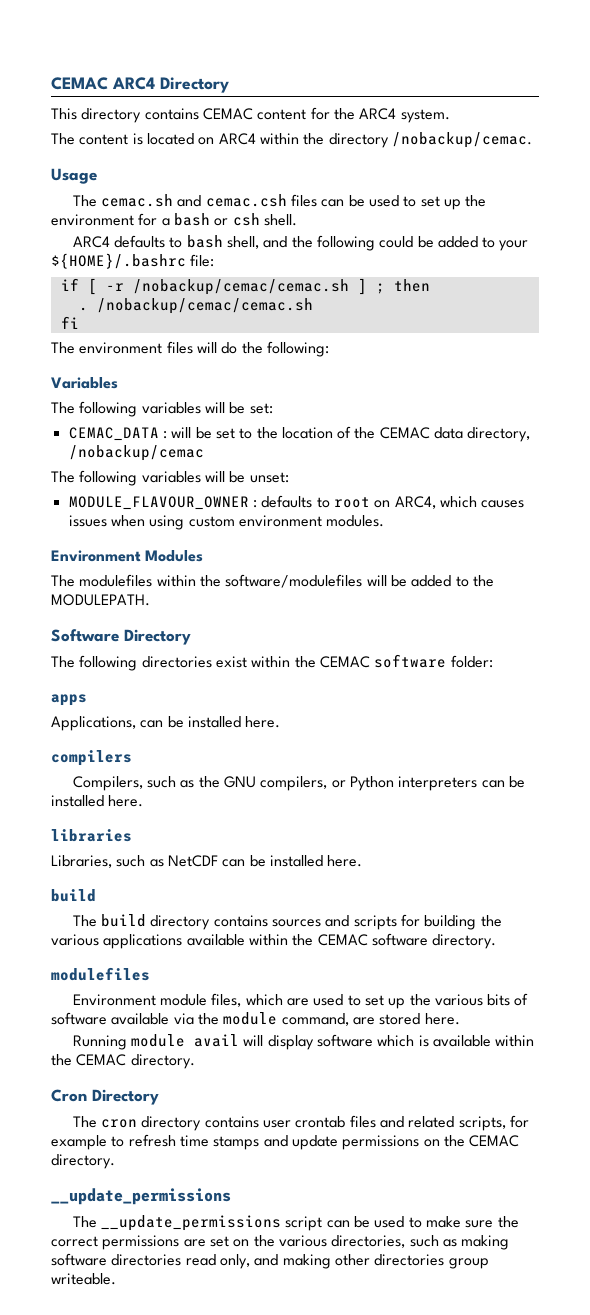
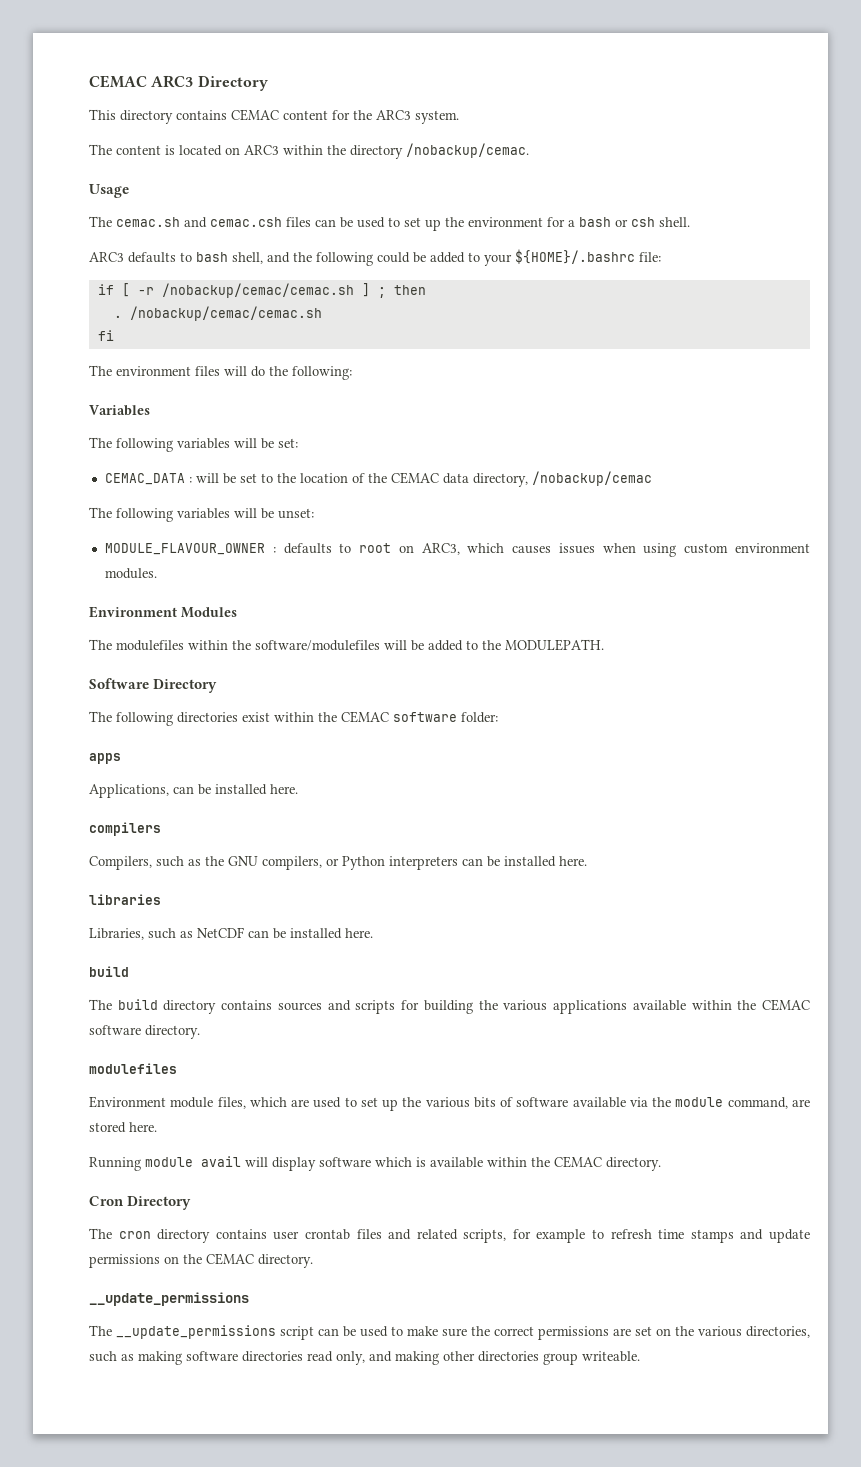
[51,77,155,90] CEMAC ARC4 -> [89,75,194,88] CEMAC ARC3
[359,108,397,120] ARC4 -> [376,110,411,120] ARC3
[218,133,256,145] ARC4 -> [244,145,279,155] ARC3
[72,236,110,248] ARC4 -> [89,252,124,262] ARC3
[394,496,436,509] ARC4, -> [421,543,460,555] ARC3,

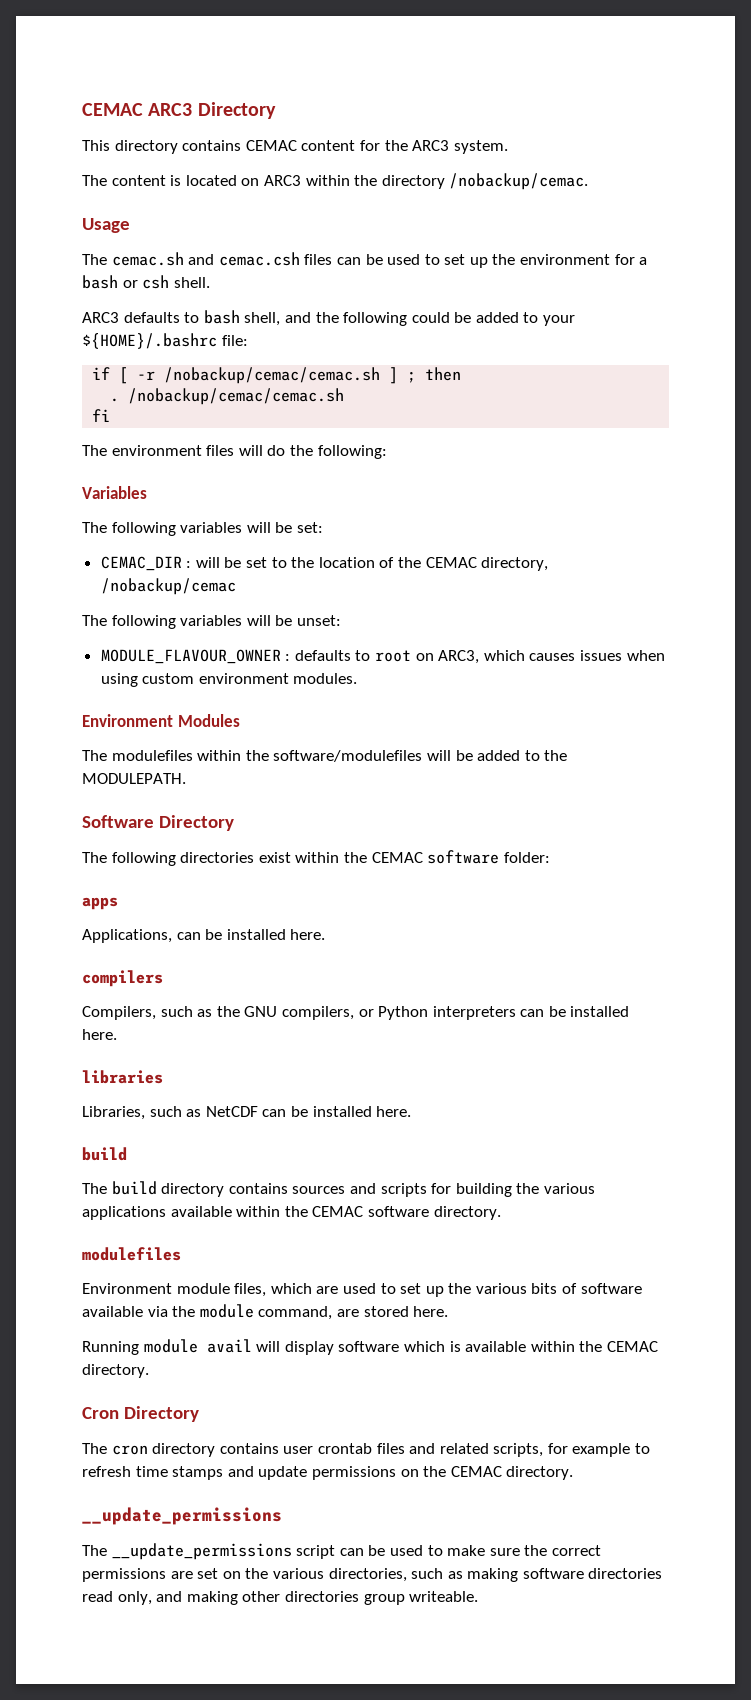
[104,473,185,485] CEMAC_DATA -> [100,556,182,571] CEMAC_DIR
[442,473,469,484] data -> (477, 562) none

